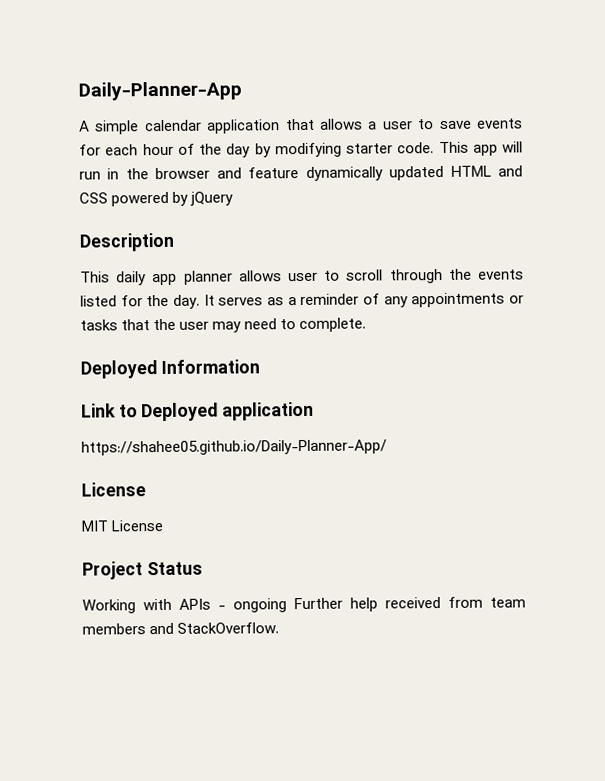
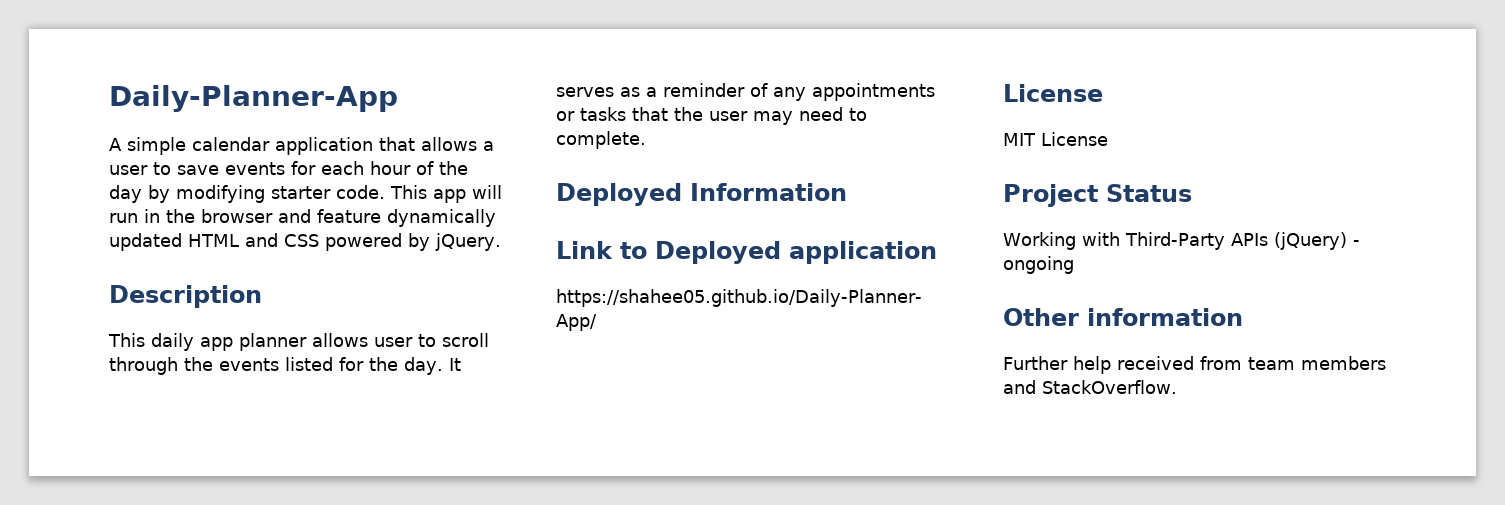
[190,191,234,206] jQuery -> [435,233,501,251] jQuery.
[179,598,211,610] APIs -> [1124,232,1347,250] Third-Party APIs (jQuery)
(287, 605) none -> [1003,308,1243,326] // Other information //

